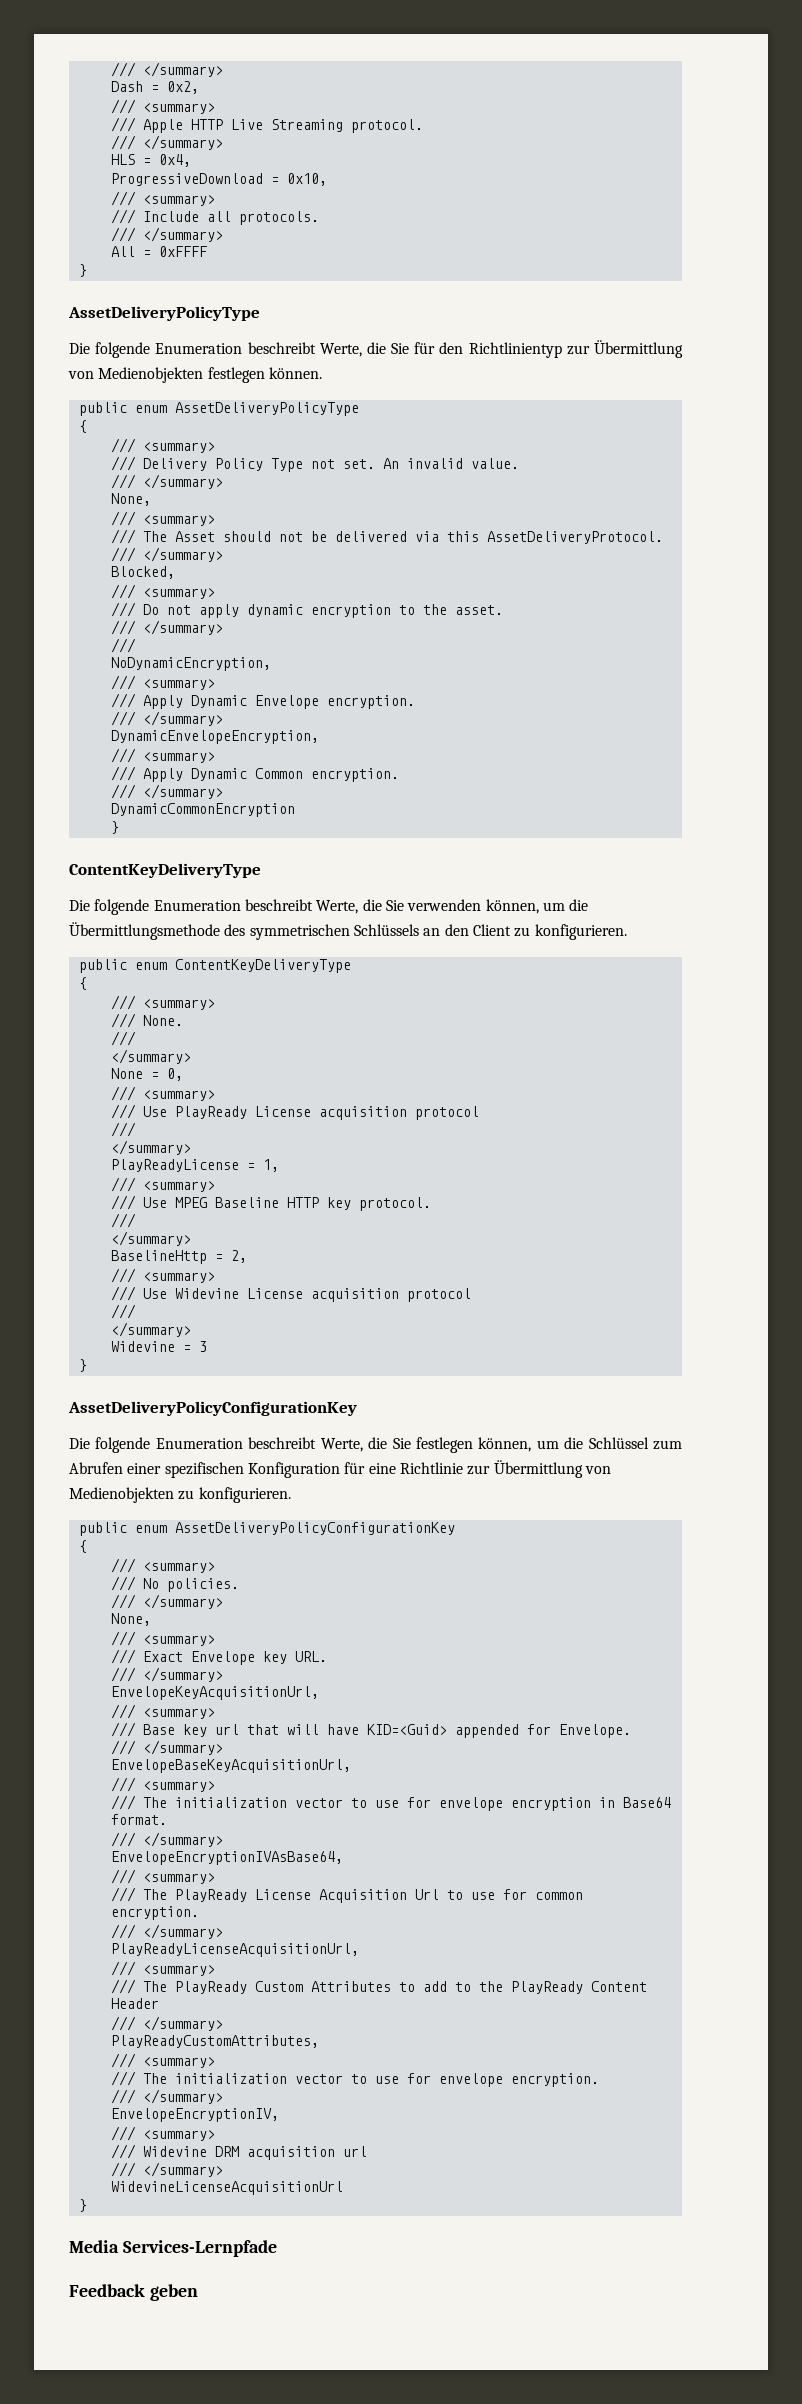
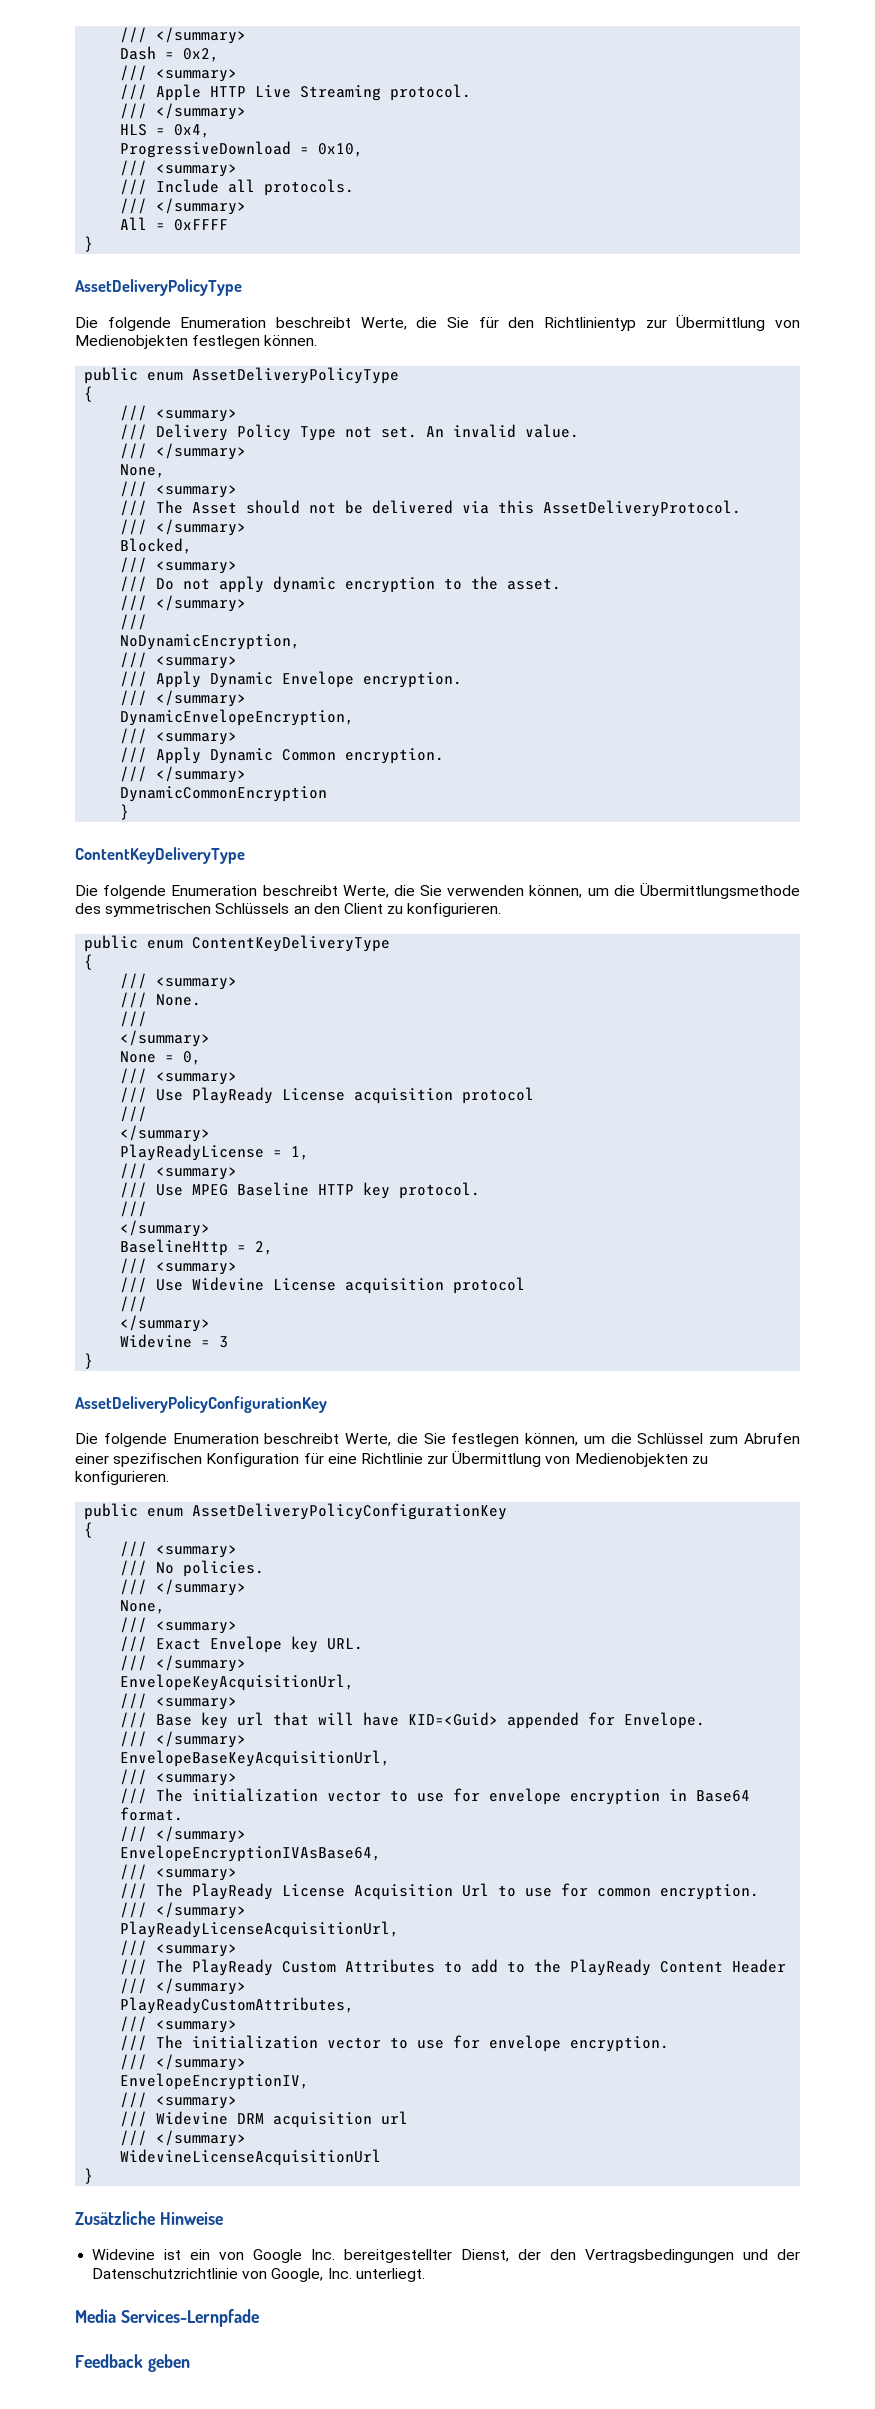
(87, 2205) none -> [75,2211,223,2225] [92,2249,800,2263] [92,2268,425,2282] // Zusätzliche Hinweise // Widevine ist ein von Google Inc. bereitgestellter Dienst, der den Vertragsbedingungen und der Datenschutzrichtlinie von Google, Inc. unterliegt.

